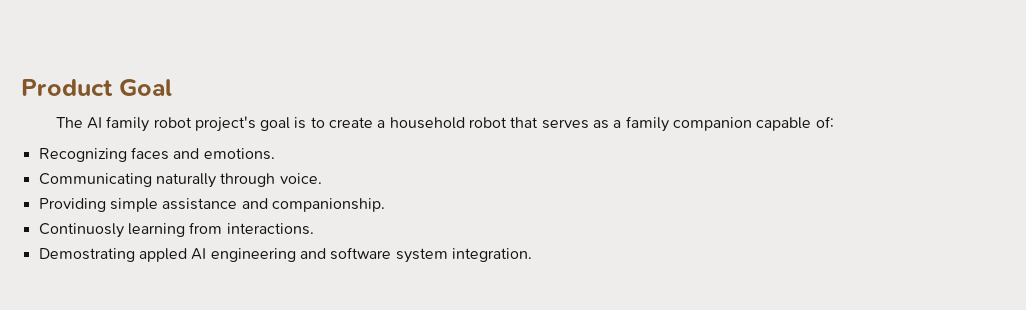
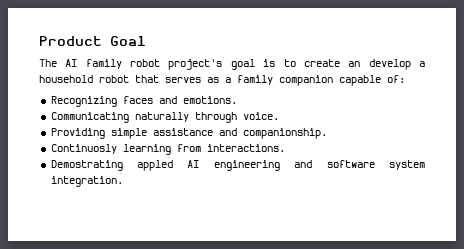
(374, 122) none -> [348,59,411,70] an develop

